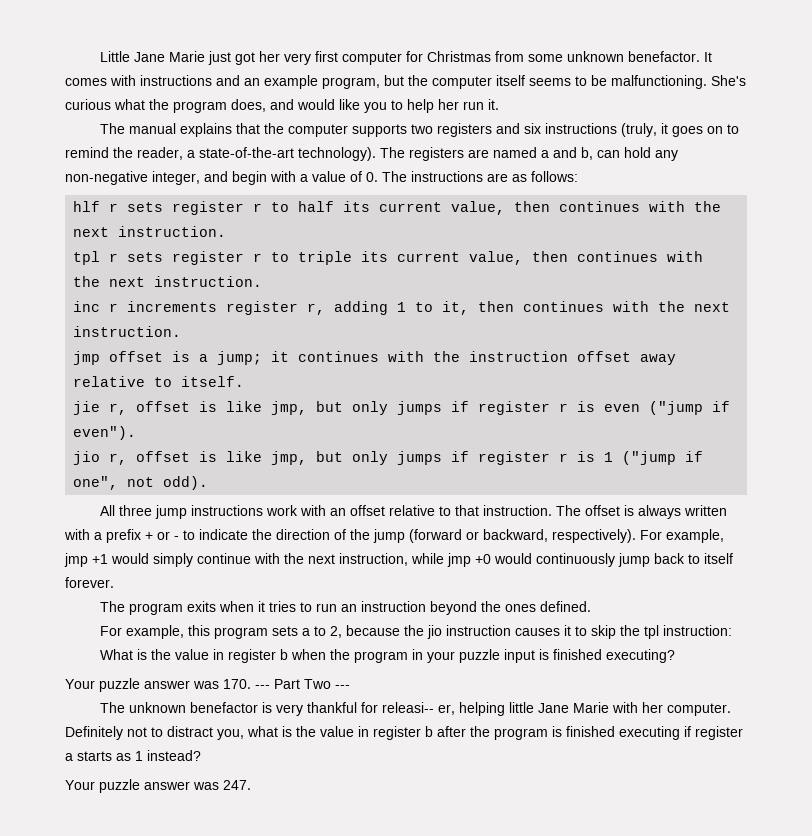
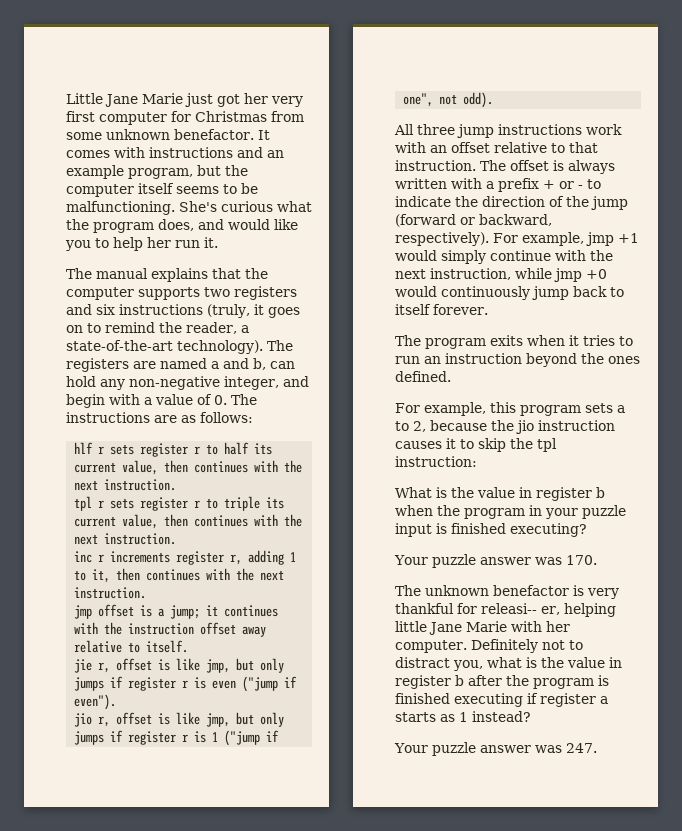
[255,679,350,689] --- Part Two --- -> (597, 560) none

